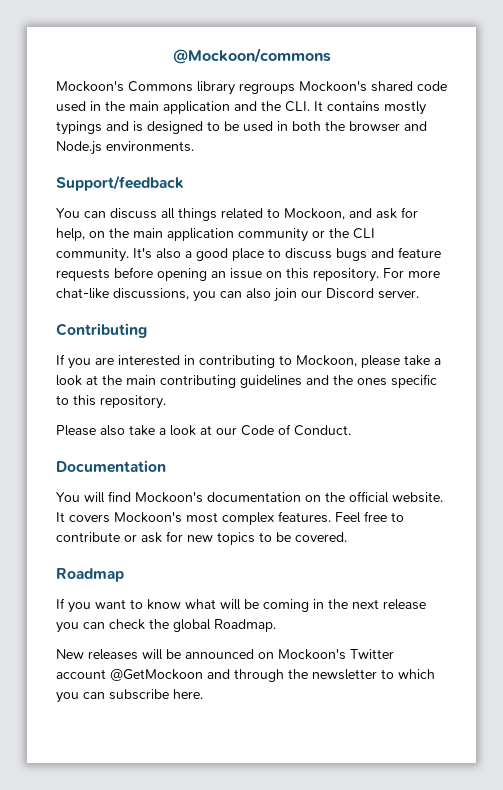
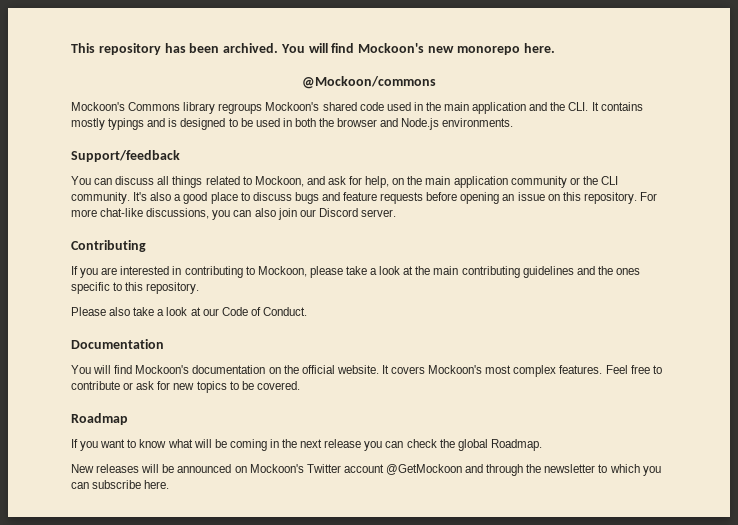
(172, 56) none -> [71,43,555,55] This repository has been archived. You will find Mockoon's new monorepo here. //

